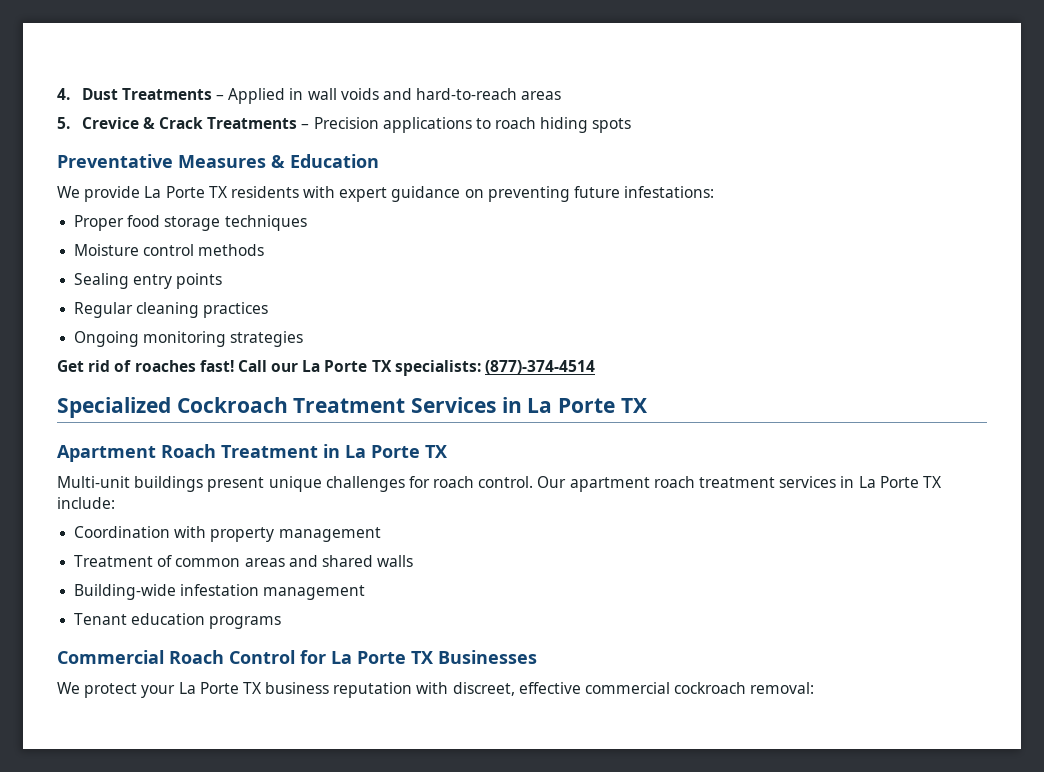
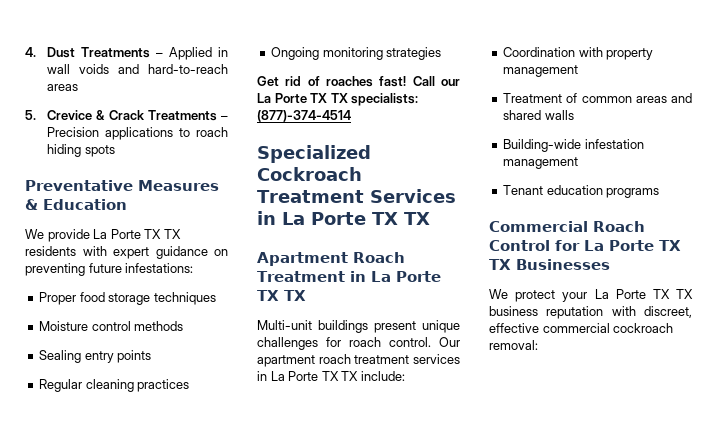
(228, 192) none -> [163,229,181,239] TX
(392, 366) none -> [330,93,348,103] TX
(647, 405) none -> [404,212,430,225] TX
(447, 451) none -> [284,290,306,301] TX
(942, 482) none -> [341,371,359,381] TX
(433, 657) none -> [489,259,511,270] TX
(262, 688) none -> [676,289,693,299] TX

